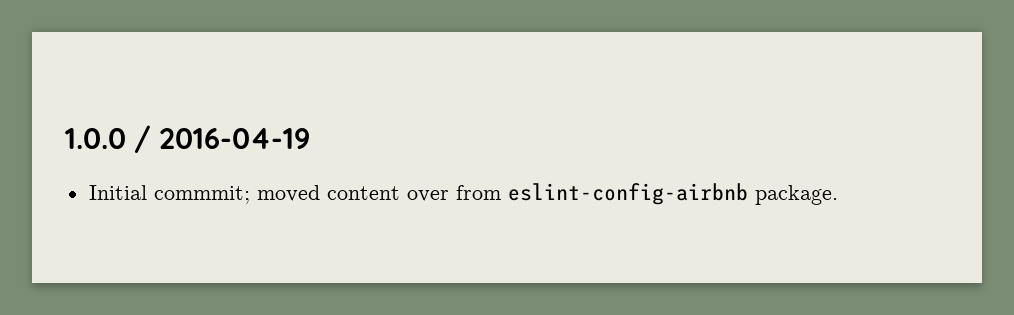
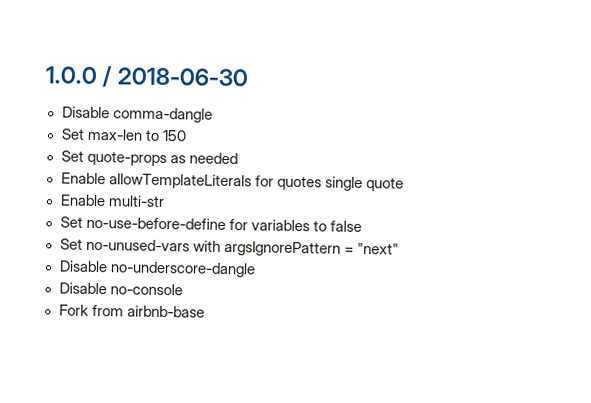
[159,128,310,149] [88,183,838,205] 2016-04-19 // Initial commmit; moved content over from eslint-config-airbnb package. -> [116,67,248,87] [61,106,213,123] [60,128,187,142] [60,150,238,167] [60,172,404,192] [59,194,165,208] [59,216,362,232] [59,238,399,257] [58,260,256,278] [58,282,183,296] [58,304,205,318] 2018-06-30 // Disable comma-dangle // Set max-len to 150 // Set quote-props as needed // Enable allowTemplateLiterals for quotes single quote // Enable multi-str // Set no-use-before-define for variables to false // Set no-unused-vars with argsIgnorePattern = "next" // Disable no-underscore-dangle // Disable no-console // Fork from airbnb-base

